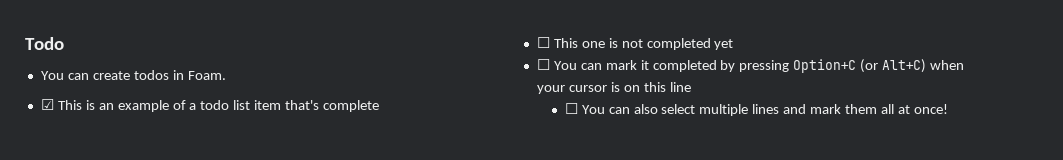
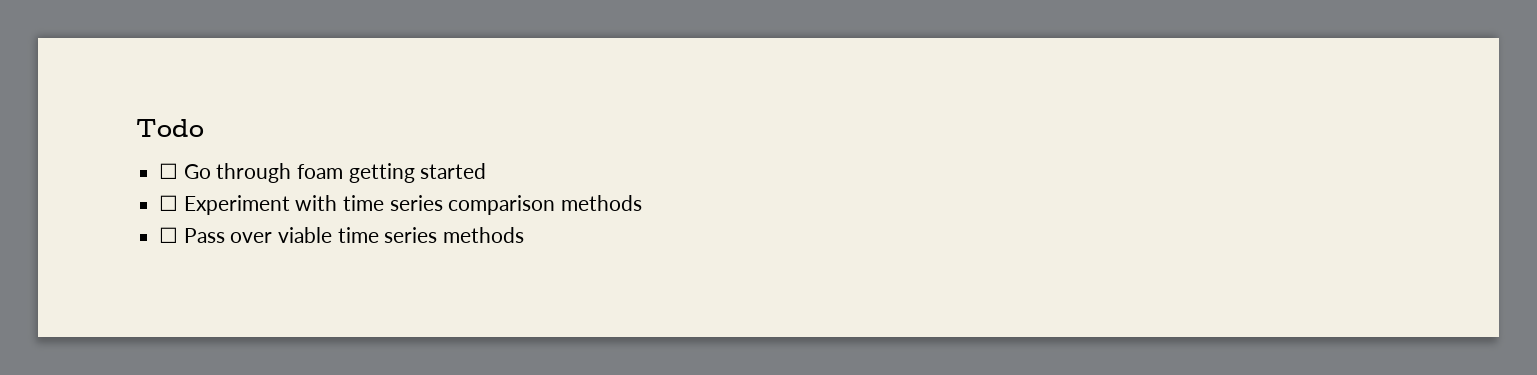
[40,70,226,80] [40,99,380,112] [536,37,734,50] [536,59,965,73] [536,82,691,94] [564,103,948,116] You can create todos in Foam. // ☑ This is an example of a todo list item that's complete // ☐ This one is not completed yet // ☐ You can mark it completed by pressing Option+C (or Alt+C) when your cursor is on this line // ☐ You can also select multiple lines and mark them all at once! -> [159,163,487,183] [159,195,643,215] [159,227,525,243] ☐ Go through foam getting started // ☐ Experiment with time series comparison methods // ☐ Pass over viable time series methods

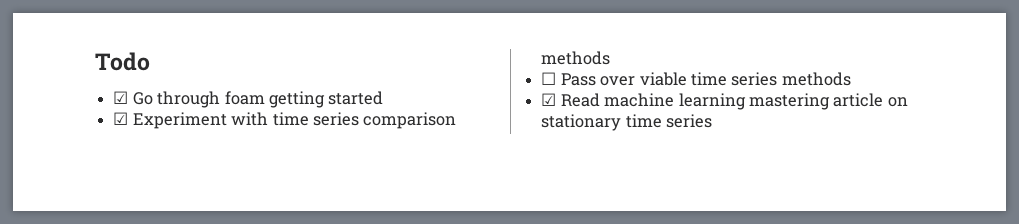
[159,163,179,179] ☐ -> [113,91,129,104] ☑
[159,195,179,211] ☐ -> [113,112,129,125] ☑
(525, 235) none -> [541,93,908,110] [541,114,713,131] // ☑ Read machine learning mastering article on stationary time series

